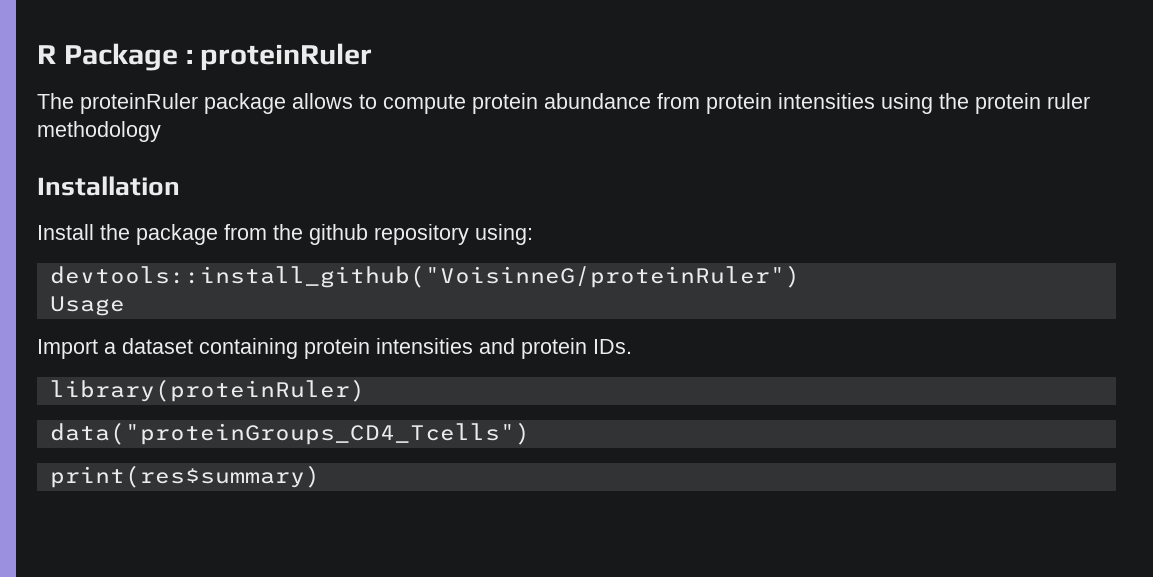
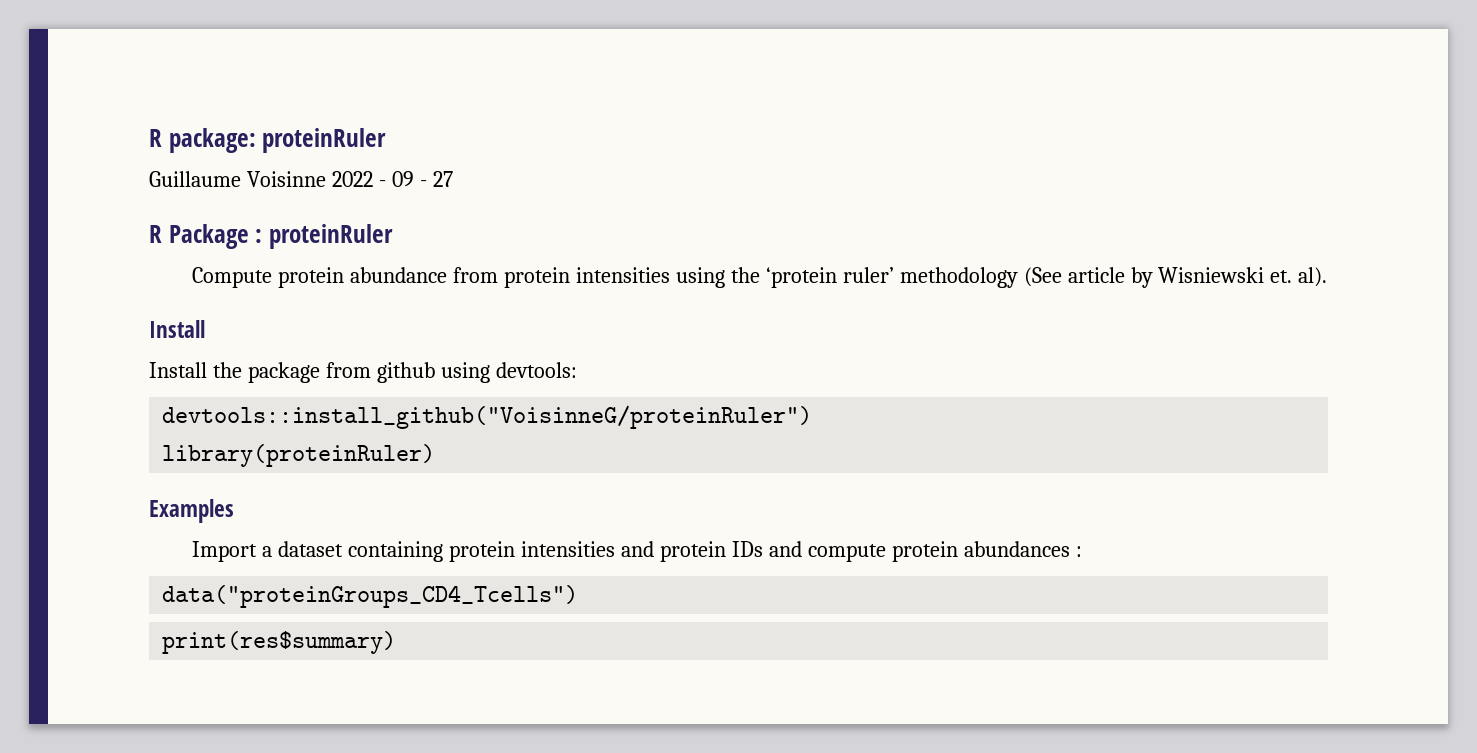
[37,43,373,71] [37,93,466,114] R Package : proteinRuler // The proteinRuler package allows to compute -> [149,128,387,153] [149,171,453,187] [149,224,393,249] [192,267,273,288] R package: proteinRuler // Guillaume Voisinne 2022 - 09 - 27 // R Package : proteinRuler // Compute
[975,93,1090,114] protein ruler -> [765,267,894,288] ‘protein ruler’
[37,176,180,196] // Installation -> [1023,267,1328,288] [149,320,205,338] (See article by Wisniewski et. al). // Install
[273,224,533,245] the github repository using: -> [376,362,577,383] github using devtools:
[49,296,125,316] Usage -> [162,444,436,467] [149,499,234,523] library(proteinRuler) // Examples
[593,339,632,354] [49,379,365,402] IDs. // library(proteinRuler) -> [731,541,1082,562] IDs and compute protein abundances :

